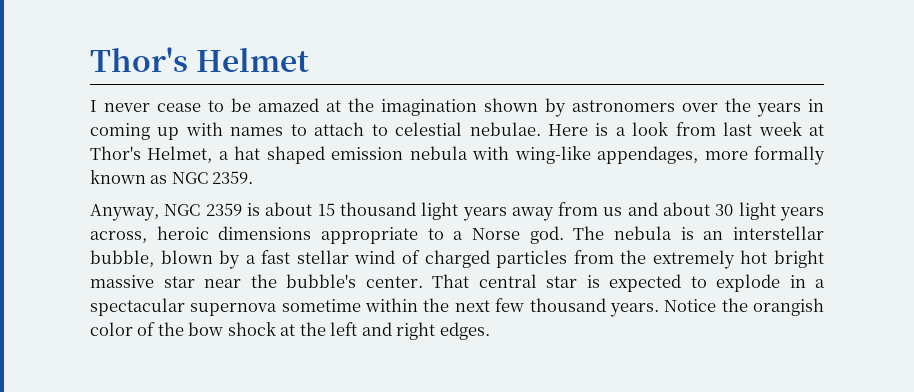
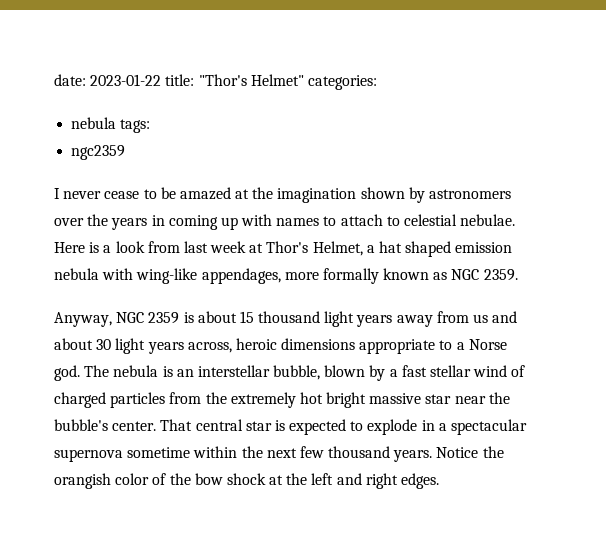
[90,47,310,72] Thor's Helmet -> [54,74,377,90] [71,117,151,133] [71,145,126,160] date: 2023-01-22 title: "Thor's Helmet" categories: // nebula tags: // ngc2359

